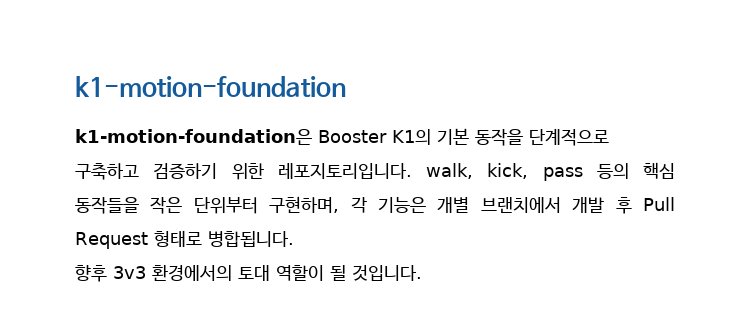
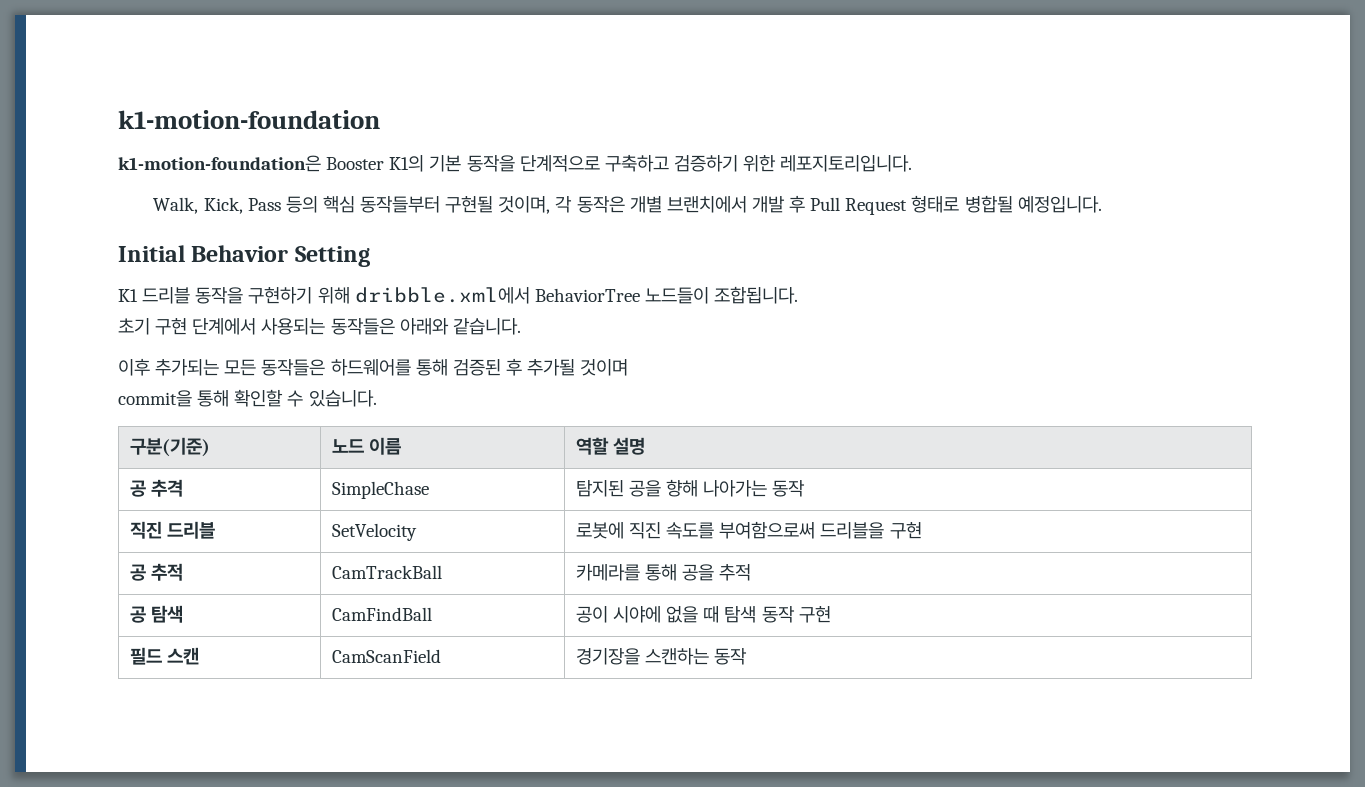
[426,162,675,181] [75,196,426,214] walk, kick, pass 등의 핵심 동작들을 작은 단위부터 구현하며, 각 기능은 -> [153,196,625,214] // Walk, Kick, Pass 등의 핵심 동작들부터 구현될 것이며, 각 동작은
[207,231,294,247] [75,264,422,282] 병합됩니다. // 향후 3v3 환경에서의 토대 역할이 될 것입니다. -> [964,195,1102,213] [118,245,370,267] [118,286,799,304] [118,318,521,335] [118,358,629,376] [118,389,377,407] [129,437,210,457] [331,437,402,455] [575,437,646,455] [129,479,184,497] [331,481,429,499] [575,479,806,497] [129,521,216,539] [331,523,417,541] [575,521,922,539] [129,563,184,581] [331,565,442,579] [575,564,752,581] [129,605,184,623] [331,607,432,621] [575,606,831,623] [129,647,200,665] [331,649,441,663] [575,648,748,665] 병합될 예정입니다. // Initial Behavior Setting // K1 드리블 동작을 구현하기 위해 dribble.xml에서 BehaviorTree 노드들이 조합됩니다. // 초기 구현 단계에서 사용되는 동작들은 아래와 같습니다. // 이후 추가되는 모든 동작들은 하드웨어를 통해 검증된 후 추가될 것이며 // commit을 통해 확인할 수 있습니다. // 구분(기준) | 노드 이름 | 역할 설명 // 공 추격 | SimpleChase | 탐지된 공을 향해 나아가는 동작 // 직진 드리블 | SetVelocity | 로봇에 직진 속도를 부여함으로써 드리블을 구현 // 공 추적 | CamTrackBall | 카메라를 통해 공을 추적 // 공 탐색 | CamFindBall | 공이 시야에 없을 때 탐색 동작 구현 // 필드 스캔 | CamScanField | 경기장을 스캔하는 동작

